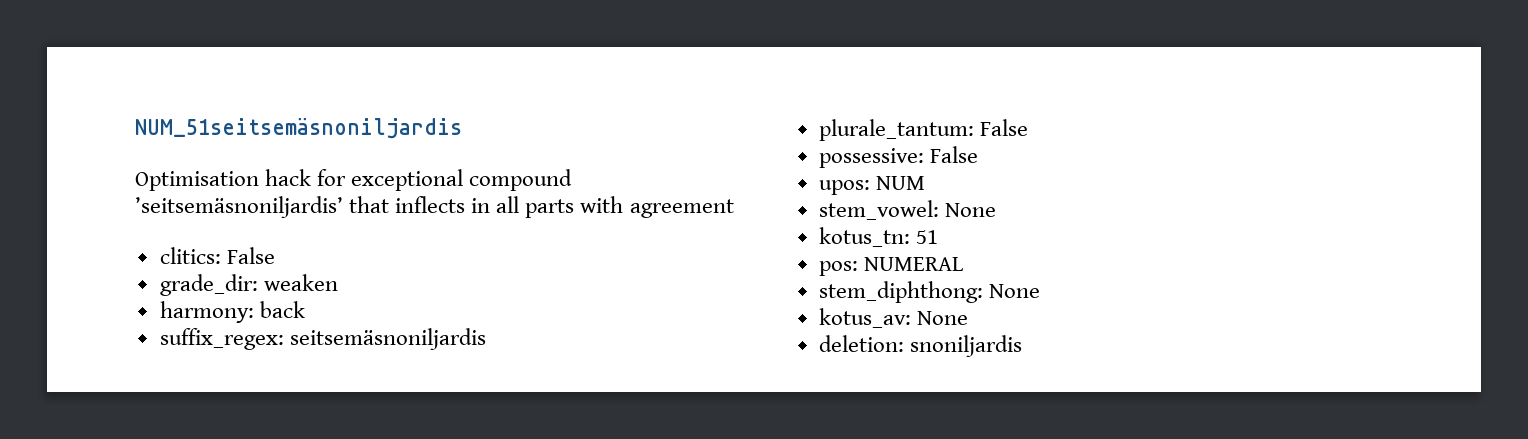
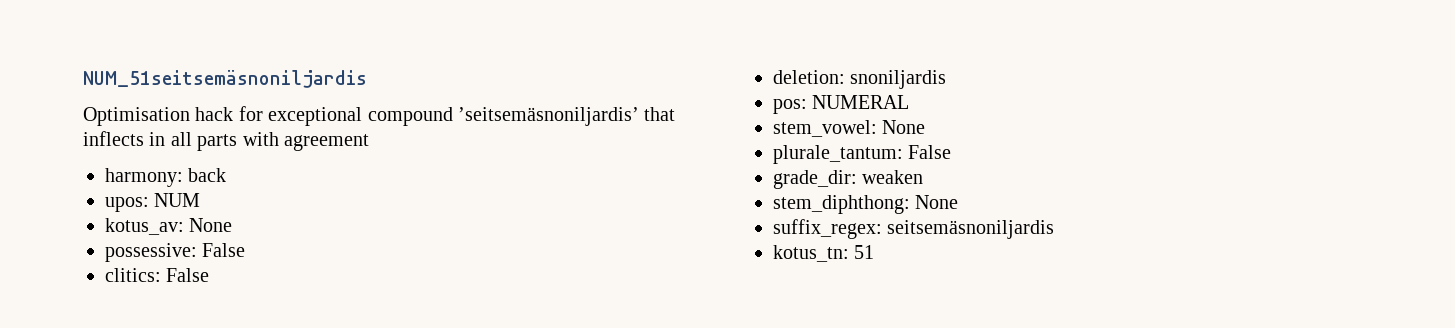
[159,247,221,264] clitics: -> [105,168,227,187] [105,193,201,212] [105,218,233,235] [105,243,246,262] [105,268,210,282] [773,70,947,89] [773,95,910,114] [773,120,926,137] [773,145,903,164] harmony: back // upos: NUM // kotus_av: None // possessive: False // clitics: False // deletion: snoniljardis // pos: NUMERAL // stem_vowel: None // plurale_tantum:
[159,301,305,323] harmony: back -> [773,195,959,214] stem_diphthong: None
[818,119,1028,141] [818,146,978,168] [818,176,925,195] [818,200,996,220] [818,227,938,247] [818,257,963,276] [818,281,1040,303] [818,308,968,328] [818,335,1022,357] plurale_tantum: False // possessive: False // upos: NUM // stem_vowel: None // kotus_tn: 51 // pos: NUMERAL // stem_diphthong: None // kotus_av: None // deletion: snoniljardis -> [773,245,875,262] kotus_tn: 51

